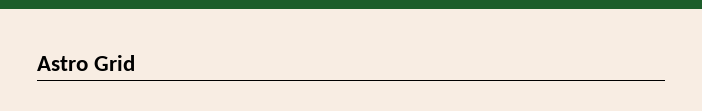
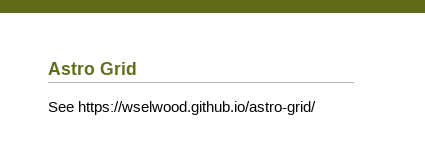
(136, 63) none -> [48,101,317,115] // See https://wselwood.github.io/astro-grid/

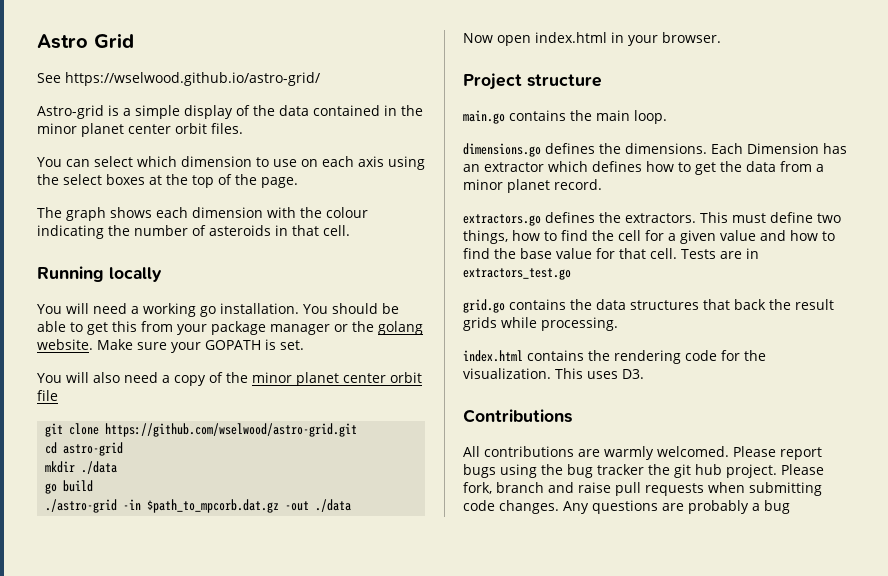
(317, 108) none -> [37,105,423,119] [37,123,243,137] [37,156,425,170] [37,174,298,188] [37,207,368,221] [37,225,350,239] [37,266,162,282] [37,303,399,317] [37,321,423,335] [37,339,304,353] [37,372,422,386] [37,390,58,401] [45,423,358,437] [45,442,124,456] [45,461,118,474] [45,480,94,494] [45,499,352,513] [463,32,721,46] [463,73,602,90] [463,110,667,124] [463,143,847,157] [463,161,824,175] [463,179,602,193] [463,212,841,226] [463,230,835,244] [463,248,759,259] [463,268,571,280] [463,299,834,313] [463,317,618,331] [463,350,766,364] [463,368,644,379] [463,409,572,423] [463,446,822,460] [463,464,824,478] [463,482,822,496] [463,500,790,514] // Astro-grid is a simple display of the data contained in the minor planet center orbit files. // You can select which dimension to use on each axis using the select boxes at the top of the page. // The graph shows each dimension with the colour indicating the number of asteroids in that cell. // Running locally // You will need a working go installation. You should be able to get this from your package manager or the golang website. Make sure your GOPATH is set. // You will also need a copy of the minor planet center orbit file // git clone https://github.com/wselwood/astro-grid.git // cd astro-grid // mkdir ./data // go build // ./astro-grid -in $path_to_mpcorb.dat.gz -out ./data // Now open index.html in your browser. // Project structure // main.go contains the main loop. // dimensions.go defines the dimensions. Each Dimension has an extractor which defines how to get the data from a minor planet record. // extractors.go defines the extractors. This must define two things, how to find the cell for a given value and how to find the base value for that cell. Tests are in extractors_test.go // grid.go contains the data structures that back the result grids while processing. // index.html contains the rendering code for the visualization. This uses D3. // Contributions // All contributions are warmly welcomed. Please report bugs using the bug tracker the git hub project. Please fork, branch and raise pull requests when submitting code changes. Any questions are probably a bug

